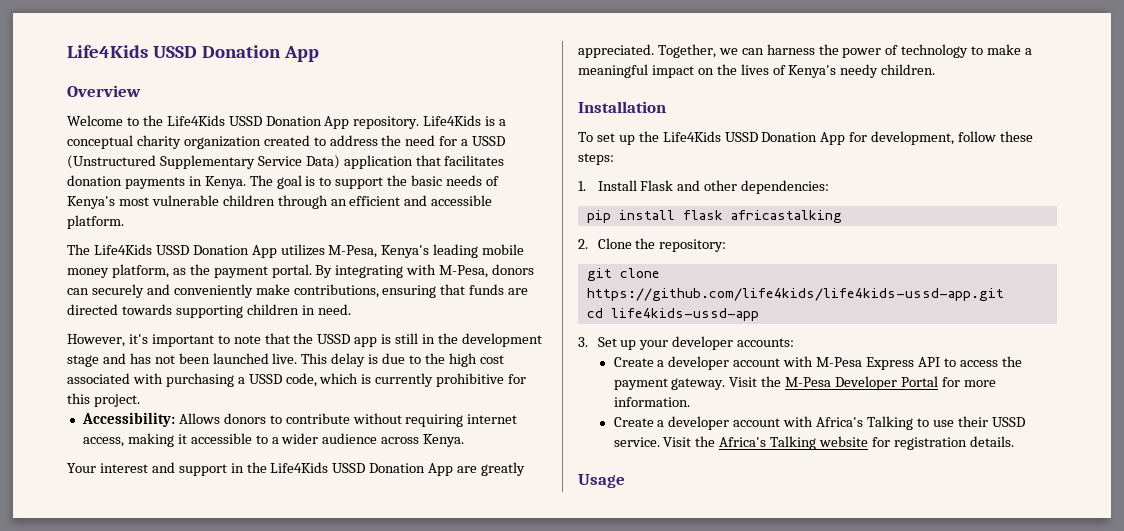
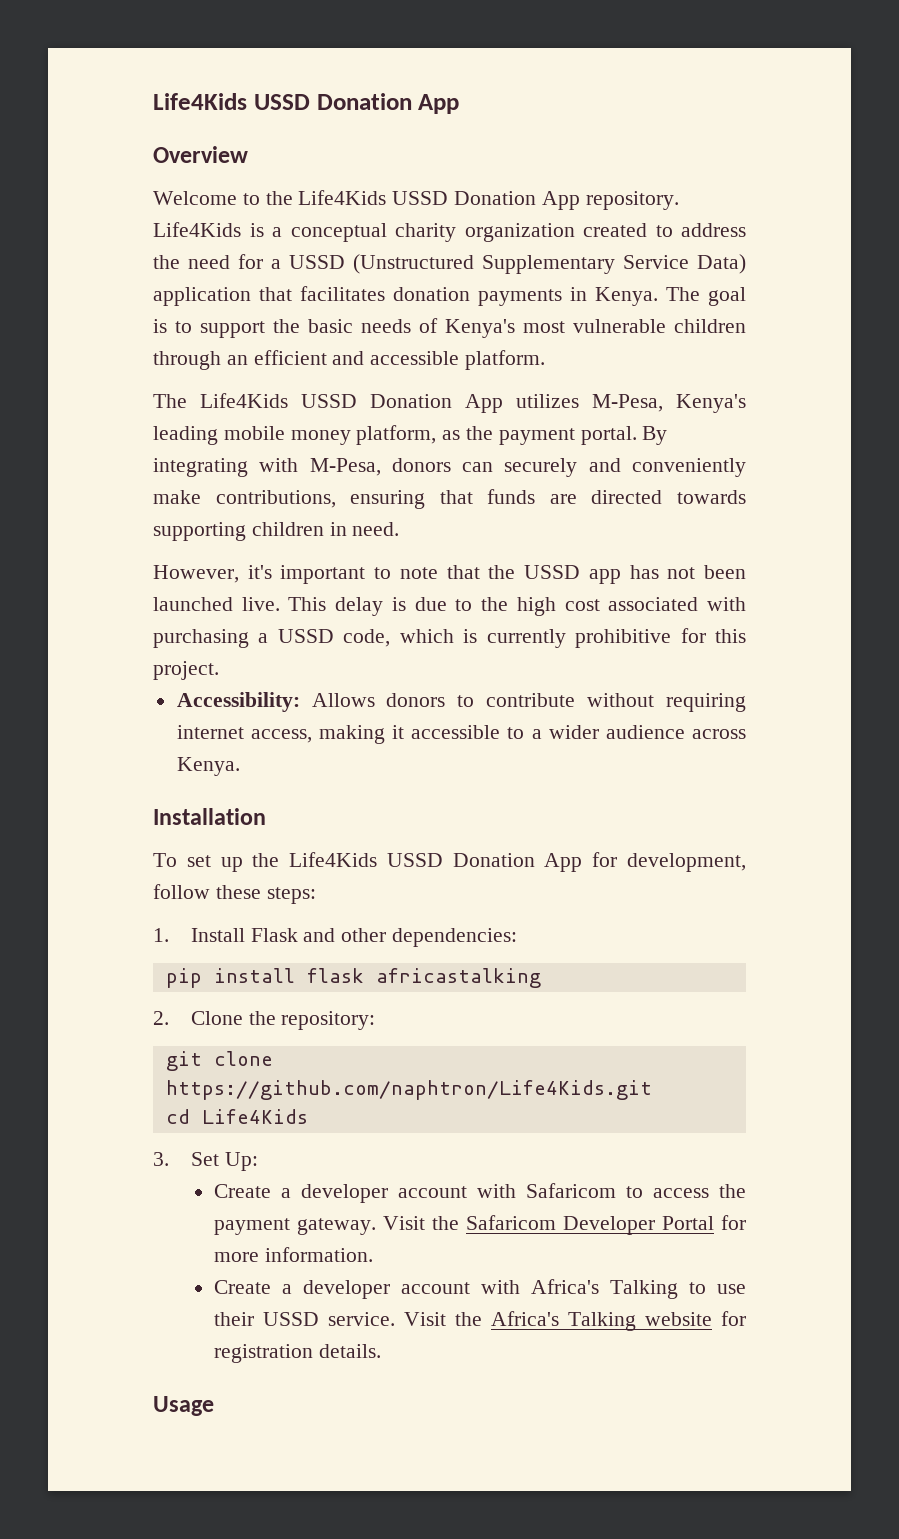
[381,333,542,347] [67,353,126,367] is still in the development stage and -> (621, 576) none
[67,462,526,476] [578,44,1033,58] [578,64,936,78] // Your interest and support in the Life4Kids USSD Donation App are greatly appreciated. Together, we can harness the power of technology to make a meaningful impact on the lives of Kenya's needy children. -> (240, 766) none
[586,288,1004,301] https://github.com/life4kids/life4kids-ussd-app.git -> [165,1080,652,1100] https://github.com/naphtron/Life4Kids.git
[610,308,759,321] life4kids-ussd-app -> [201,1109,308,1124] Life4Kids
[620,336,795,350] [613,356,940,370] up your developer accounts: // Create a developer account with M-Pesa Express API -> [224,1152,258,1171] [214,1183,617,1203] Up: // Create a developer account with Safaricom
[785,377,832,387] M-Pesa -> [466,1215,557,1230] Safaricom

